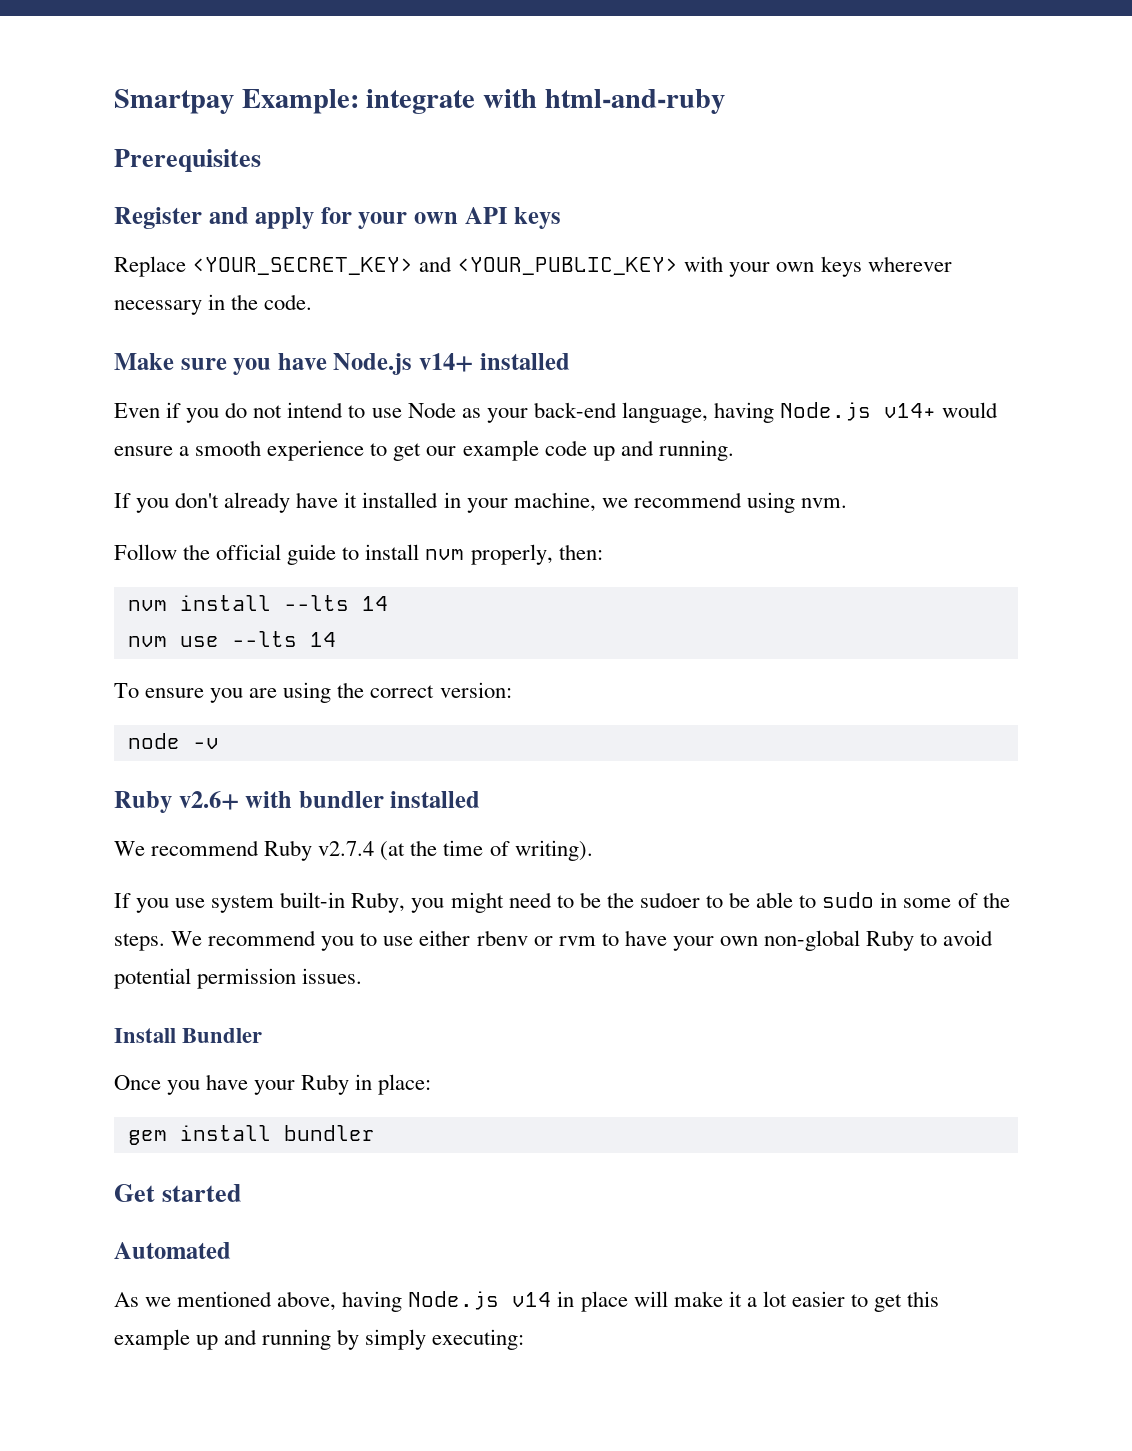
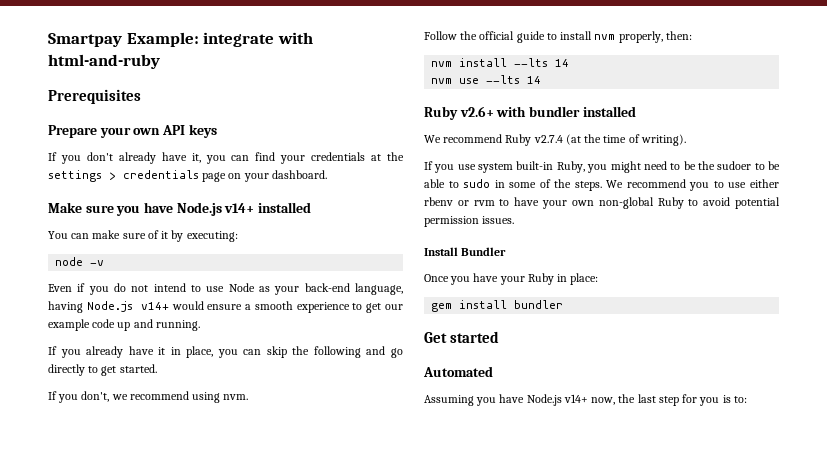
[114,207,352,229] Register and apply for -> [48,125,97,138] Prepare
[114,256,952,277] [114,294,313,315] Replace <YOUR_SECRET_KEY> and <YOUR_PUBLIC_KEY> with your own keys wherever necessary in the code. -> [48,152,405,164] [48,170,327,182] If you don't already have it, you can find your credentials at the settings > credentials page on your dashboard.
(570, 361) none -> [48,230,238,242] [55,257,105,266] // You can make sure of it by executing: // node -v
[175,492,220,508] don't -> (81, 353) none
[362,492,596,513] installed in your machine, -> [170,346,404,358] [48,364,157,376] [48,391,110,403] in place, you can skip the following and go directly to get started. // If you don't,
[114,682,512,703] [127,733,219,749] // To ensure you are using the correct version: // node -v -> (542, 80) none
[114,1291,940,1312] [114,1329,525,1350] As we mentioned above, having Node.js v14 in place will make it a lot easier to get this example up and running by simply executing: -> [424,394,747,406] Assuming you have Node.js v14+ now, the last step for you is to:

